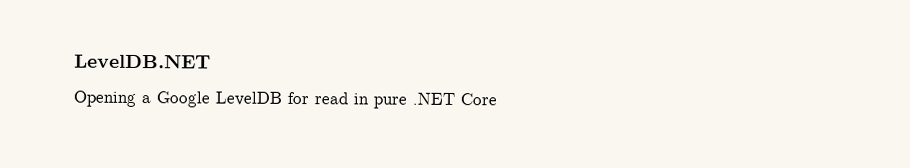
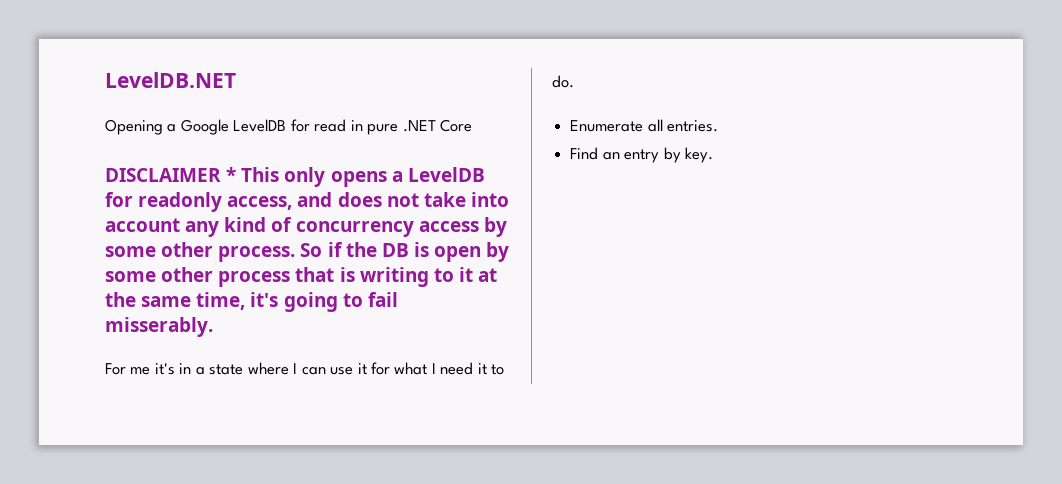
(497, 99) none -> [105,167,485,187] [105,192,509,212] [105,217,507,237] [105,242,510,262] [105,267,498,287] [105,292,398,312] [105,317,213,337] [105,362,505,375] [552,75,574,88] [570,119,719,132] [570,147,713,163] // DISCLAIMER * This only opens a LevelDB for readonly access, and does not take into account any kind of concurrency access by some other process. So if the DB is open by some other process that is writing to it at the same time, it's going to fail misserably. // For me it's in a state where I can use it for what I need it to do. // Enumerate all entries. // Find an entry by key.

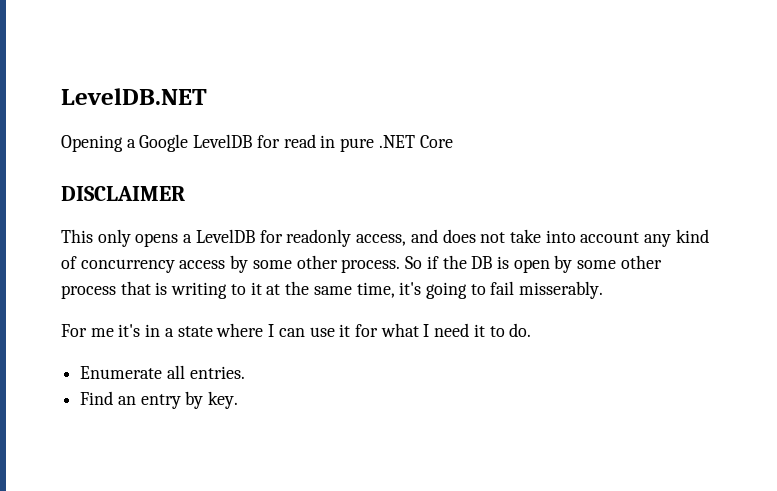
[226,167,237,182] * -> (185, 193) //

